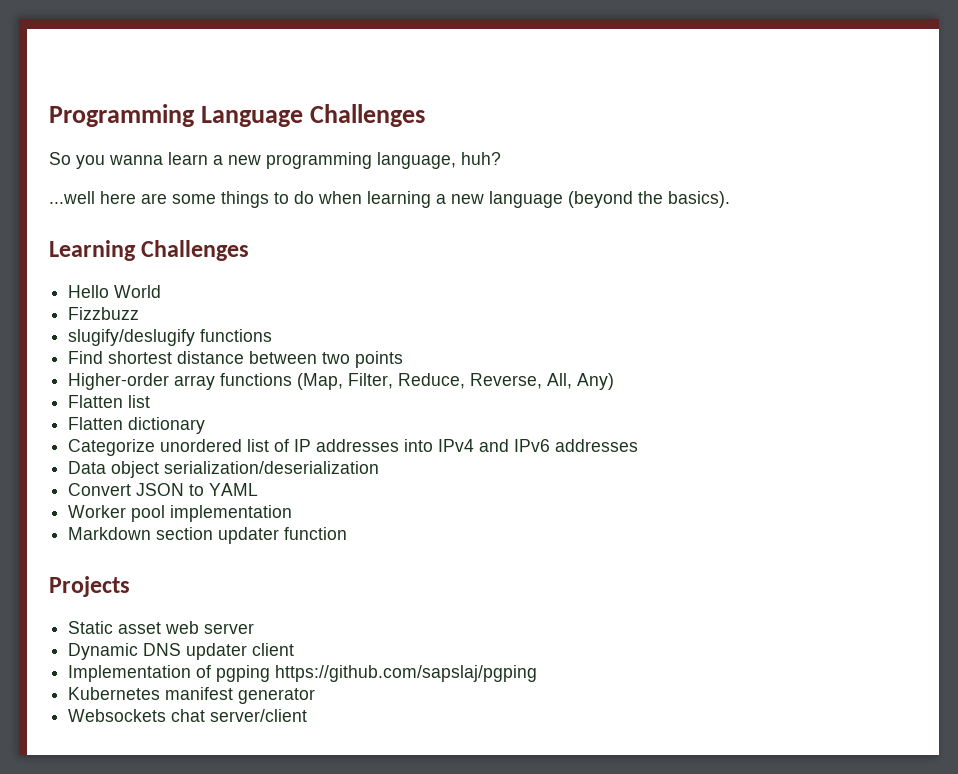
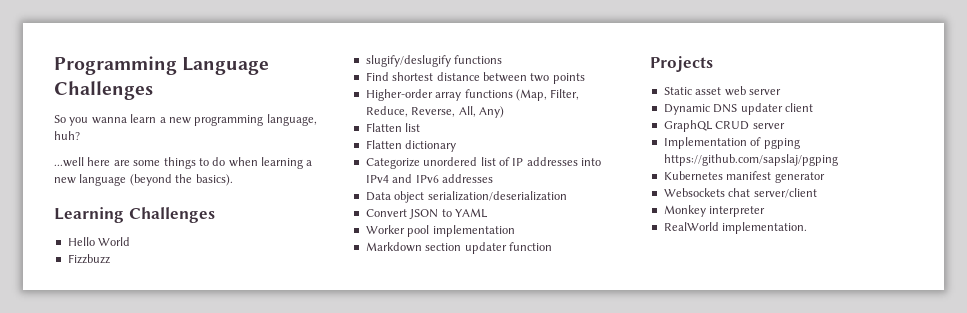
(295, 649) none -> [663,120,785,132] // GraphQL CRUD server
(308, 715) none -> [663,205,766,217] [663,222,808,234] // Monkey interpreter // RealWorld implementation.

